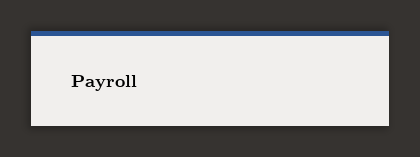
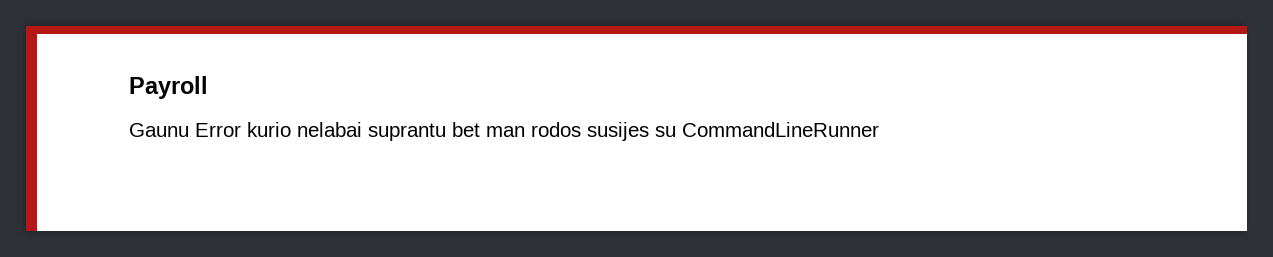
(137, 83) none -> [129,122,879,141] // Gaunu Error kurio nelabai suprantu bet man rodos susijes su CommandLineRunner

